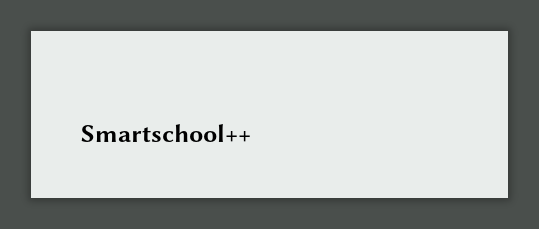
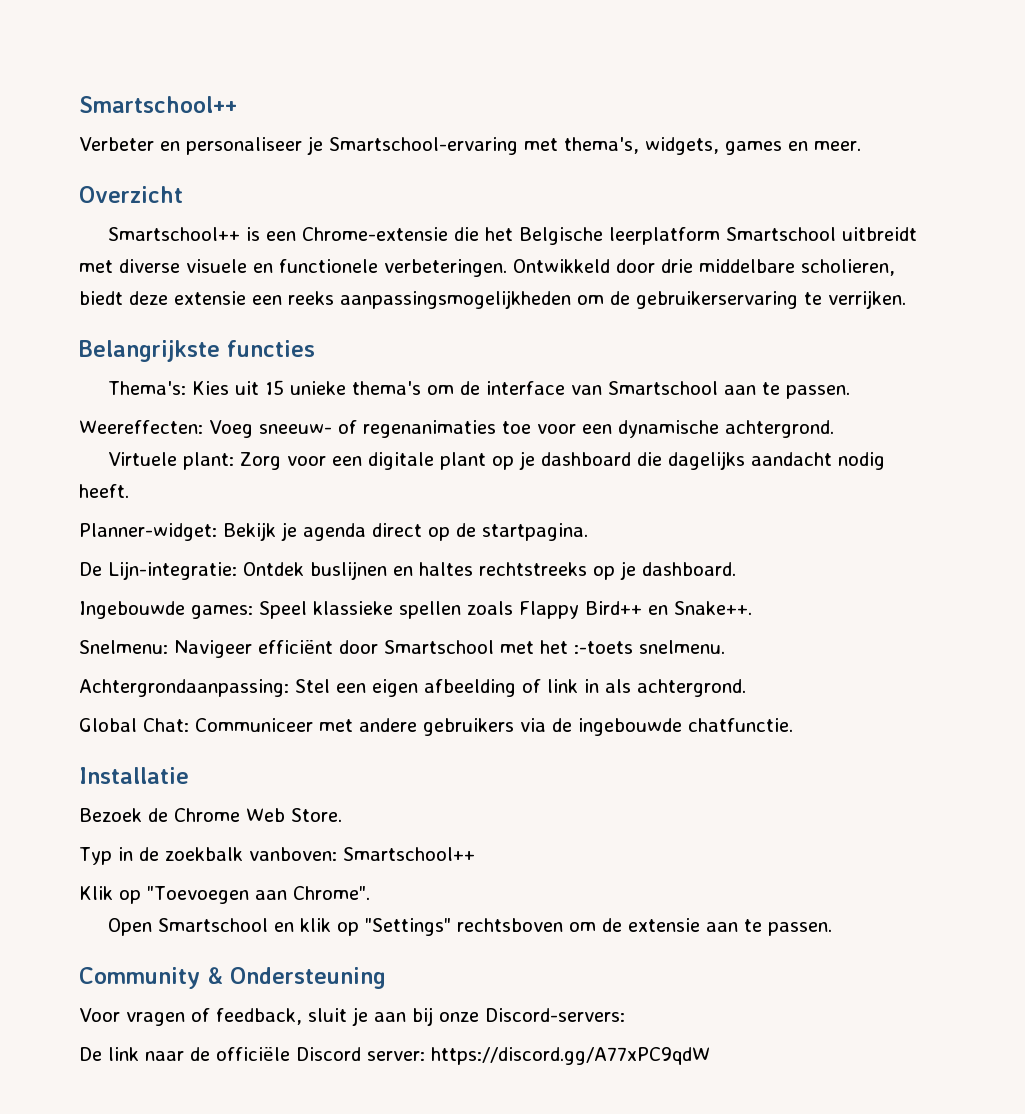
[81,124,251,142] Smartschool++ -> [79,96,237,113] [79,136,861,155] [79,186,183,203] [107,227,917,245] [79,259,895,277] [79,290,906,309] [79,340,315,362] [107,380,850,399] [79,420,834,438] [107,451,885,470] [79,484,129,498] [79,522,588,541] [79,561,736,580] [79,601,752,619] [79,639,725,658] [79,679,746,697] [79,718,793,736] [79,767,189,784] [79,808,342,822] [79,847,475,865] [79,886,370,904] [107,918,832,936] [79,967,386,989] [79,1007,625,1026] [79,1046,710,1065] Smartschool++ // Verbeter en personaliseer je Smartschool-ervaring met thema's, widgets, games en meer. // Overzicht // Smartschool++ is een Chrome-extensie die het Belgische leerplatform Smartschool uitbreidt met diverse visuele en functionele verbeteringen. Ontwikkeld door drie middelbare scholieren, biedt deze extensie een reeks aanpassingsmogelijkheden om de gebruikerservaring te verrijken. // Belangrijkste functies // Thema's: Kies uit 15 unieke thema's om de interface van Smartschool aan te passen. // Weereffecten: Voeg sneeuw- of regenanimaties toe voor een dynamische achtergrond. // Virtuele plant: Zorg voor een digitale plant op je dashboard die dagelijks aandacht nodig heeft. // Planner-widget: Bekijk je agenda direct op de startpagina. // De Lijn-integratie: Ontdek buslijnen en haltes rechtstreeks op je dashboard. // Ingebouwde games: Speel klassieke spellen zoals Flappy Bird++ en Snake++. // Snelmenu: Navigeer efficiënt door Smartschool met het :-toets snelmenu. // Achtergrondaanpassing: Stel een eigen afbeelding of link in als achtergrond. // Global Chat: Communiceer met andere gebruikers via de ingebouwde chatfunctie. // Installatie // Bezoek de Chrome Web Store. // Typ in de zoekbalk vanboven: Smartschool++ // Klik op "Toevoegen aan Chrome". // Open Smartschool en klik op "Settings" rechtsboven om de extensie aan te passen. // Community & Ondersteuning // Voor vragen of feedback, sluit je aan bij onze Discord-servers: // De link naar de officiële Discord server: https://discord.gg/A77xPC9qdW

